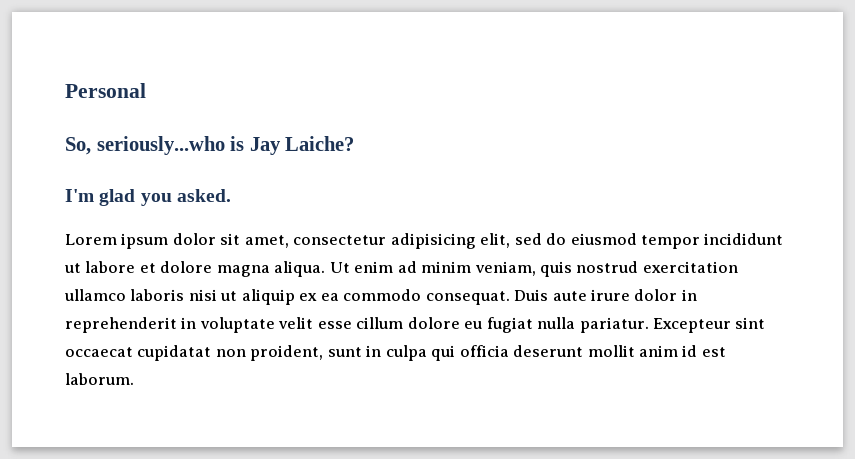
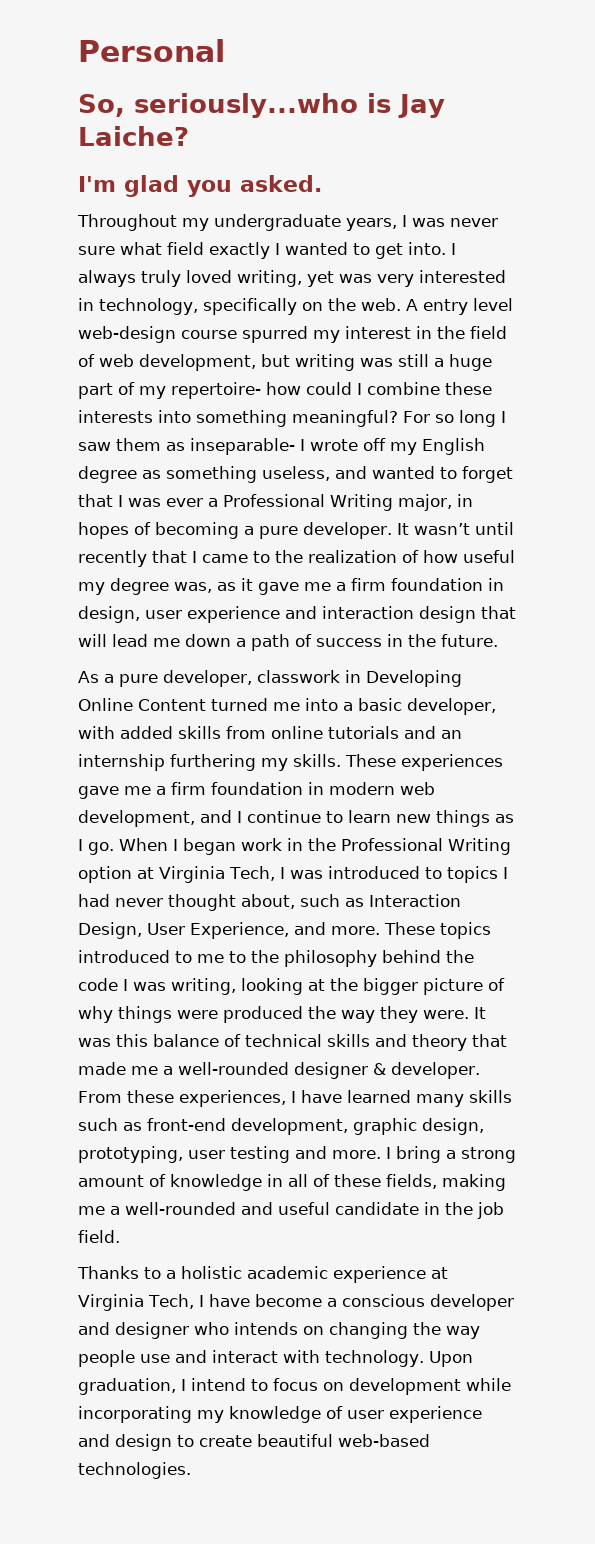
[65,233,784,249] [64,261,738,277] [64,289,697,305] [65,317,766,333] [65,345,726,361] [65,373,134,385] Lorem ipsum dolor sit amet, consectetur adipisicing elit, sed do eiusmod tempor incididunt ut labore et dolore magna aliqua. Ut enim ad minim veniam, quis nostrud exercitation ullamco laboris nisi ut aliquip ex ea commodo consequat. Duis aute irure dolor in reprehenderit in voluptate velit esse cillum dolore eu fugiat nulla pariatur. Excepteur sint occaecat cupidatat non proident, sunt in culpa qui officia deserunt mollit anim id est laborum. -> [77,214,498,231] [78,242,456,259] [78,270,506,287] [78,298,513,315] [78,326,507,343] [78,354,492,371] [78,382,492,399] [78,410,506,427] [78,438,485,455] [78,466,513,483] [78,494,473,511] [78,522,514,539] [78,550,515,567] [78,578,504,595] [78,606,516,623] [78,634,498,651] [78,670,462,687] [78,698,496,715] [78,726,462,739] [78,754,503,771] [78,782,435,799] [78,810,514,827] [78,838,511,855] [78,866,508,883] [78,894,461,911] [78,922,491,939] [78,950,474,967] [78,978,505,995] [78,1006,486,1023] [78,1034,507,1051] [78,1062,480,1079] [78,1090,512,1107] [78,1118,484,1135] [78,1146,516,1163] [78,1174,506,1191] [78,1202,504,1219] [78,1230,120,1243] [77,1266,448,1283] [78,1294,514,1311] [78,1322,480,1339] [78,1350,473,1367] [78,1378,511,1395] [78,1406,482,1423] [78,1434,430,1451] [78,1462,191,1479] Throughout my undergraduate years, I was never sure what field exactly I wanted to get into. I always truly loved writing, yet was very interested in technology, specifically on the web. A entry level web-design course spurred my interest in the field of web development, but writing was still a huge part of my repertoire- how could I combine these interests into something meaningful? For so long I saw them as inseparable- I wrote off my English degree as something useless, and wanted to forget that I was ever a Professional Writing major, in hopes of becoming a pure developer. It wasn’t until recently that I came to the realization of how useful my degree was, as it gave me a firm foundation in design, user experience and interaction design that will lead me down a path of success in the future. // As a pure developer, classwork in Developing Online Content turned me into a basic developer, with added skills from online tutorials and an internship furthering my skills. These experiences gave me a firm foundation in modern web development, and I continue to learn new things as I go. When I began work in the Professional Writing option at Virginia Tech, I was introduced to topics I had never thought about, such as Interaction Design, User Experience, and more. These topics introduced to me to the philosophy behind the code I was writing, looking at the bigger picture of why things were produced the way they were. It was this balance of technical skills and theory that made me a well-rounded designer & developer. From these experiences, I have learned many skills such as front-end development, graphic design, prototyping, user testing and more. I bring a strong amount of knowledge in all of these fields, making me a well-rounded and useful candidate in the job field. // Thanks to a holistic academic experience at Virginia Tech, I have become a conscious developer and designer who intends on changing the way people use and interact with technology. Upon graduation, I intend to focus on development while incorporating my knowledge of user experience and design to create beautiful web-based technologies.

